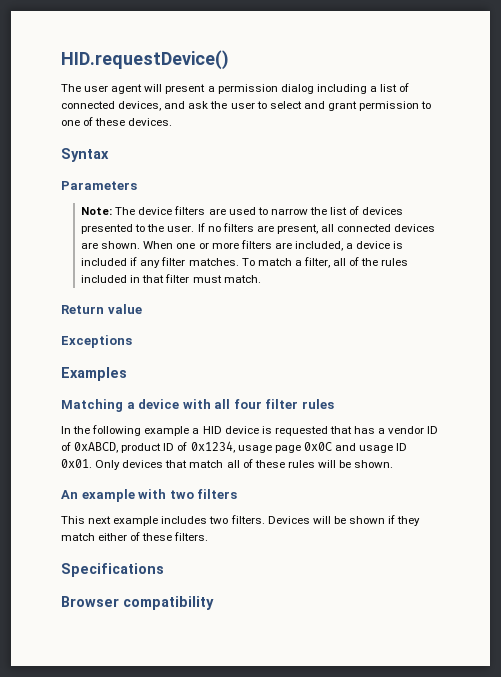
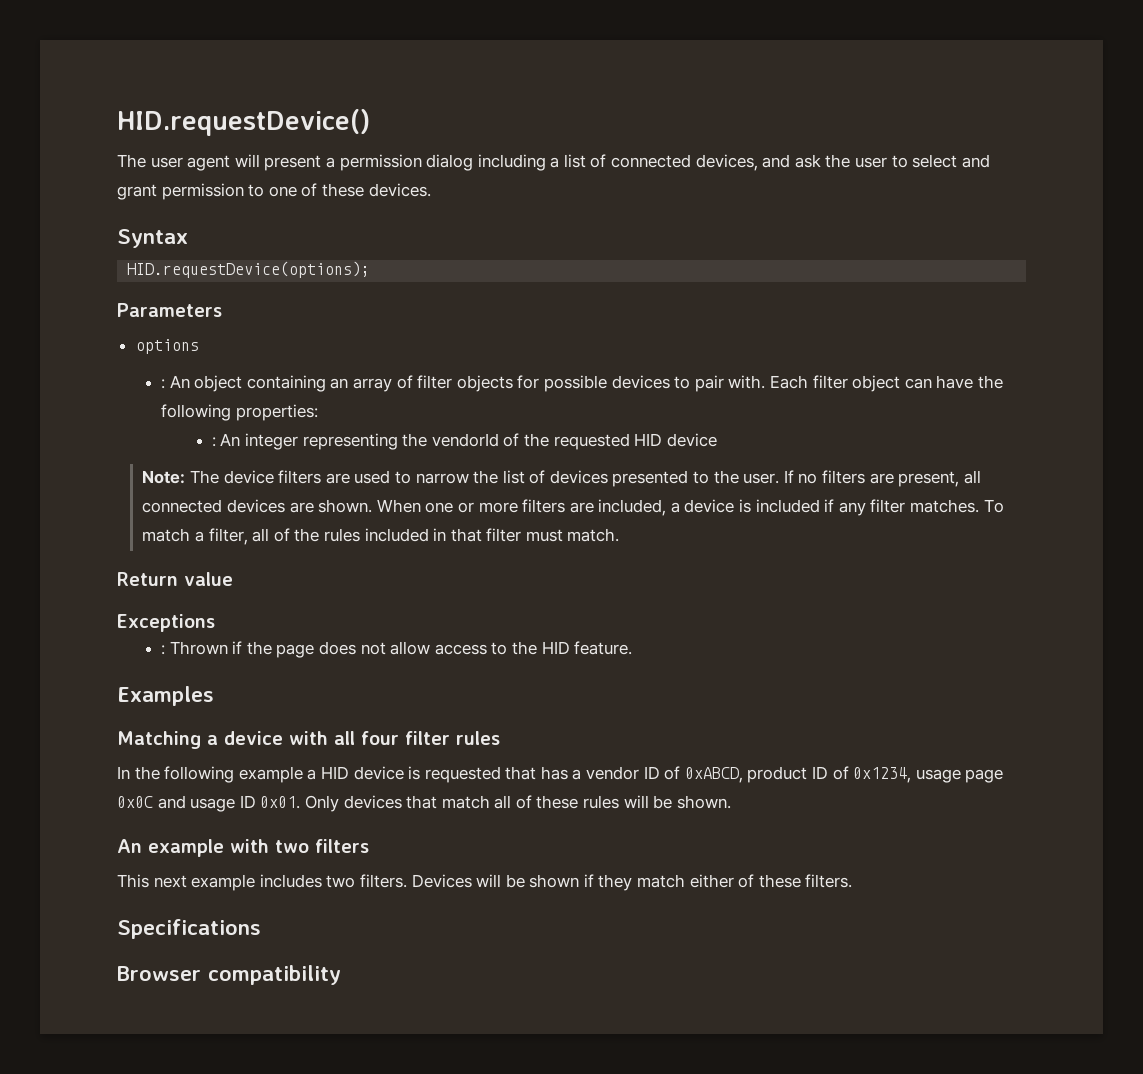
(109, 155) none -> [127,261,371,278] // HID.requestDevice(options);
(137, 185) none -> [135,339,199,354] [161,375,1003,392] [161,404,318,421] [211,433,717,450] // options // : An object containing an array of filter objects for possible devices to pair with. Each filter object can have the following properties: // : An integer representing the vendorId of the requested HID device
(132, 341) none -> [161,641,633,658] // : Thrown if the page does not allow access to the HID feature.

